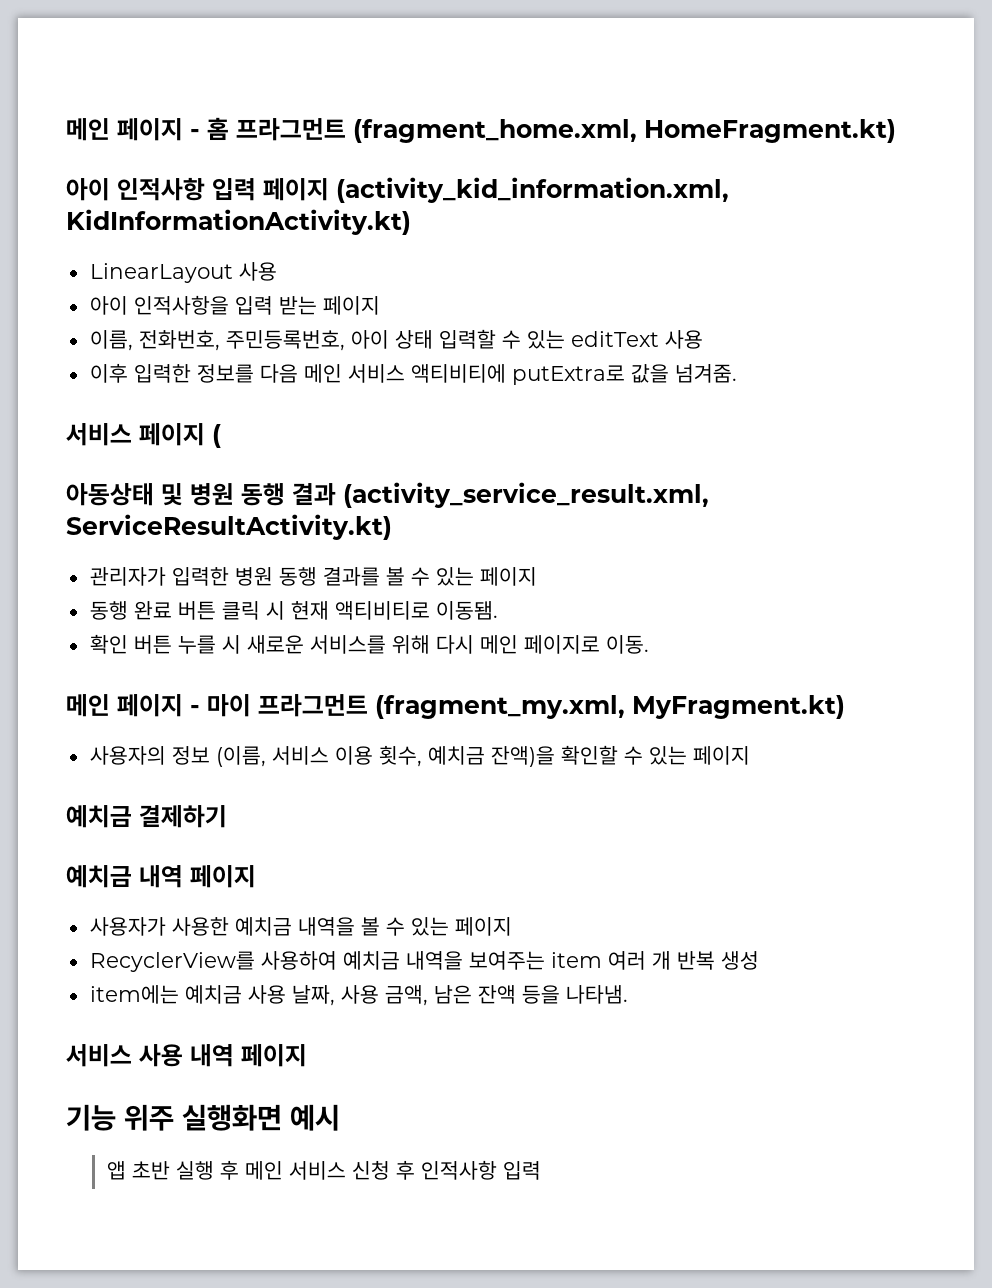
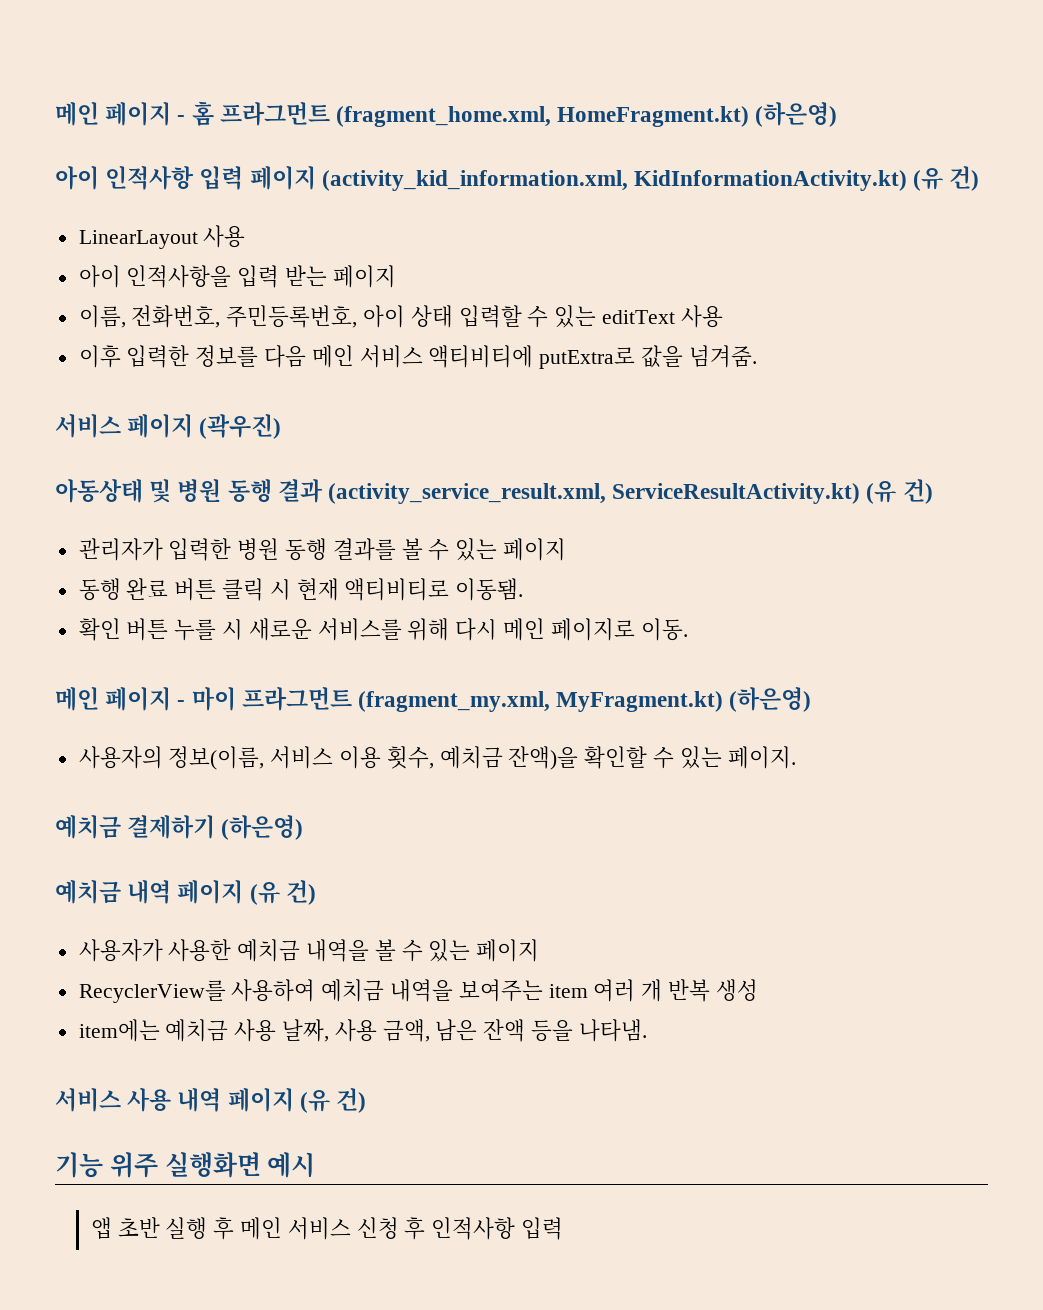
(896, 131) none -> [755,102,838,127] (하은영)
(411, 222) none -> [913,166,980,191] (유 건)
[212,424,221,448] ( -> [199,414,282,439] (곽우진)
(392, 527) none -> [866,479,933,504] (유 건)
(845, 707) none -> [729,687,812,712] (하은영)
[171,746,266,767] 정보 (이름, -> [168,746,265,770] 정보(이름,
[692,746,750,765] 페이지 -> [727,746,796,769] 페이지.
(227, 816) none -> [221,815,304,840] (하은영)
(256, 876) none -> [249,880,316,905] (유 건)
(307, 1055) none -> [299,1088,367,1113] (유 건)

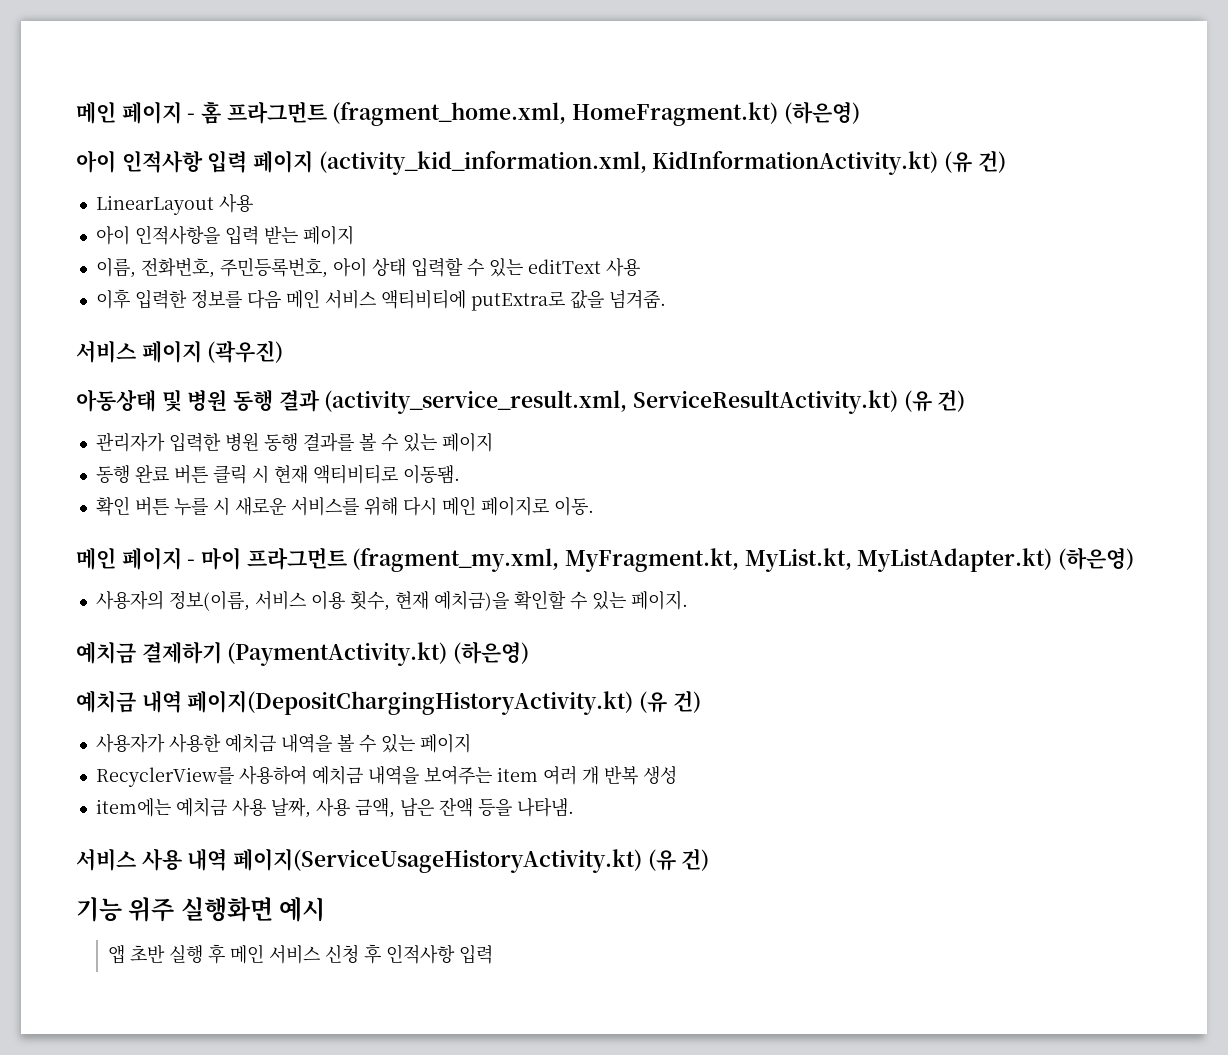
[556,691,724,712] MyFragment.kt) -> [565,548,1053,572] MyFragment.kt, MyList.kt, MyListAdapter.kt)
[439,746,579,770] 예치금 잔액)을 -> [394,591,509,611] 현재 예치금)을
(216, 827) none -> [227,642,448,666] (PaymentActivity.kt)
[177,880,244,904] 페이지 -> [187,690,634,715] 페이지(DepositChargingHistoryActivity.kt)
[227,1088,294,1112] 페이지 -> [233,848,643,873] 페이지(ServiceUsageHistoryActivity.kt)

